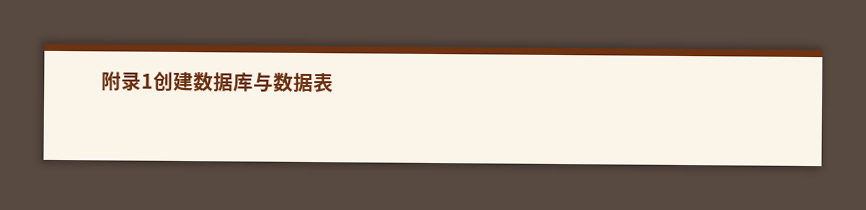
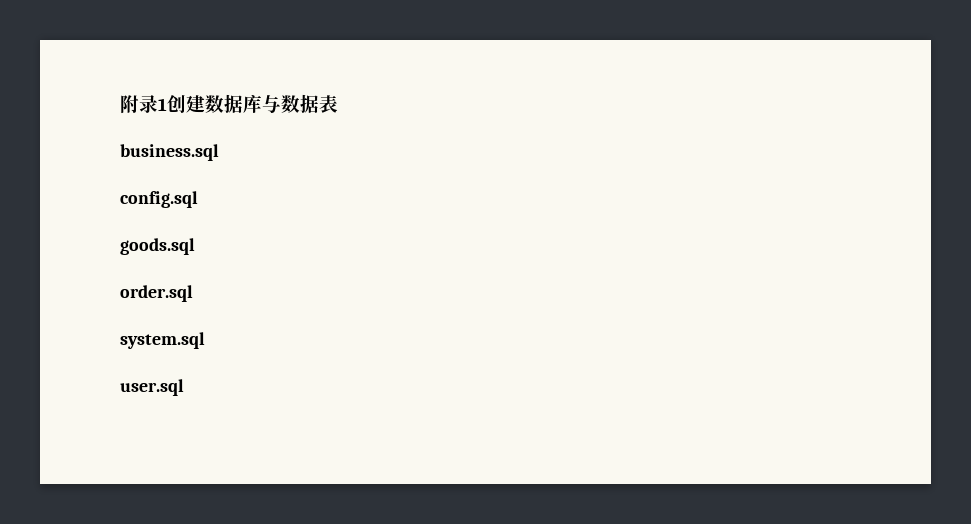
(334, 82) none -> [120,144,219,161] [120,191,198,208] [120,238,195,255] [120,285,193,302] [120,332,205,349] [120,379,184,396] // business.sql // config.sql // goods.sql // order.sql // system.sql // user.sql

